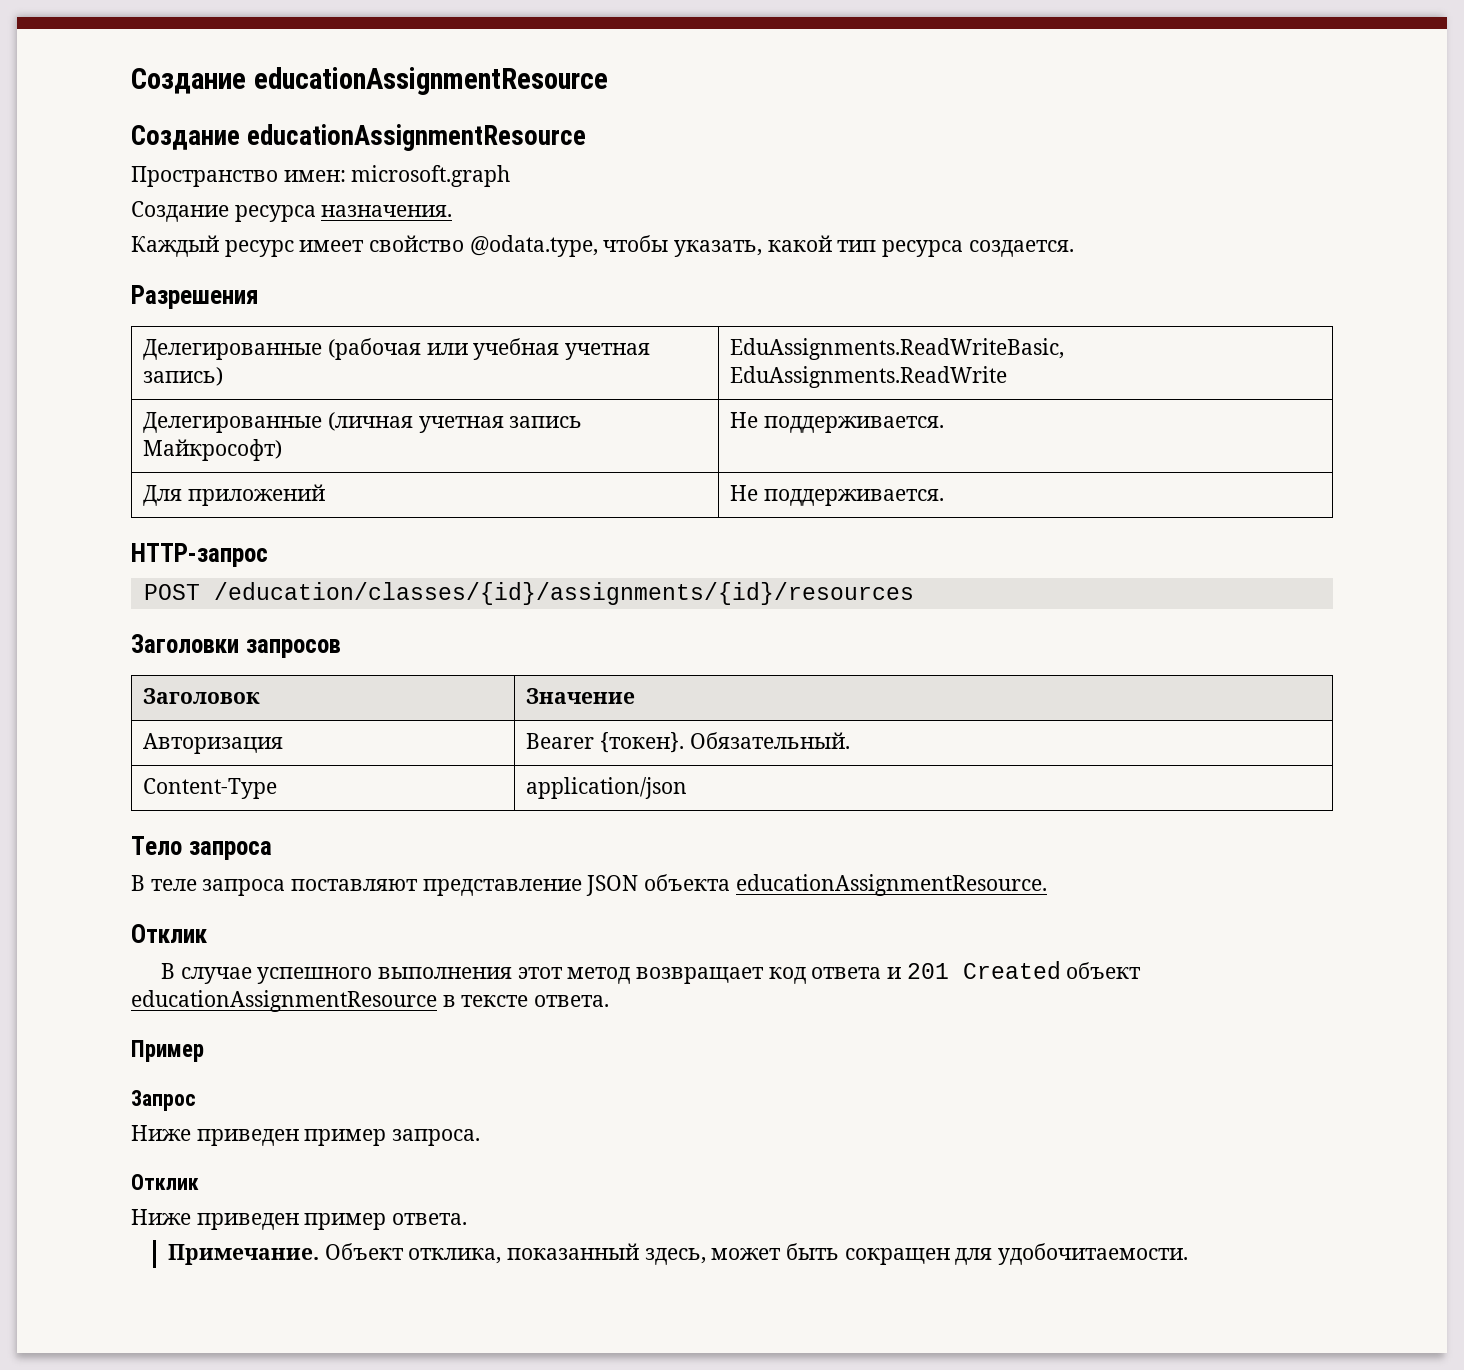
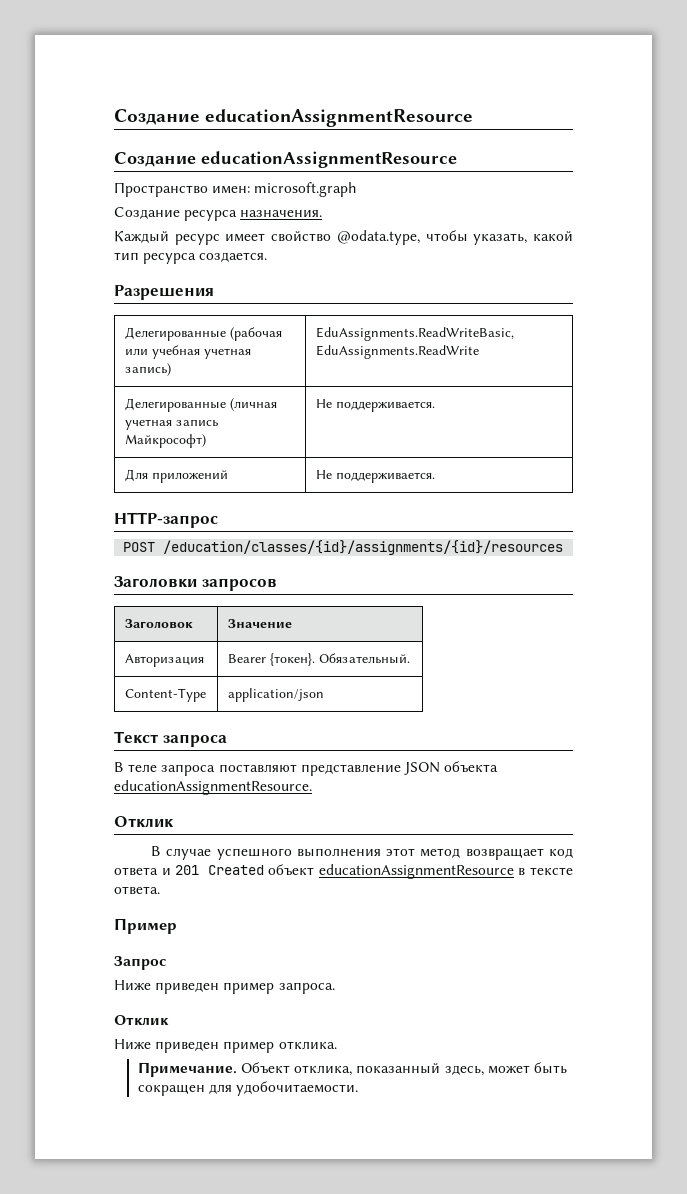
[131,836,182,855] Тело -> [114,731,158,743] Текст
[392,1213,468,1225] ответа. -> [278,1041,337,1049] отклика.

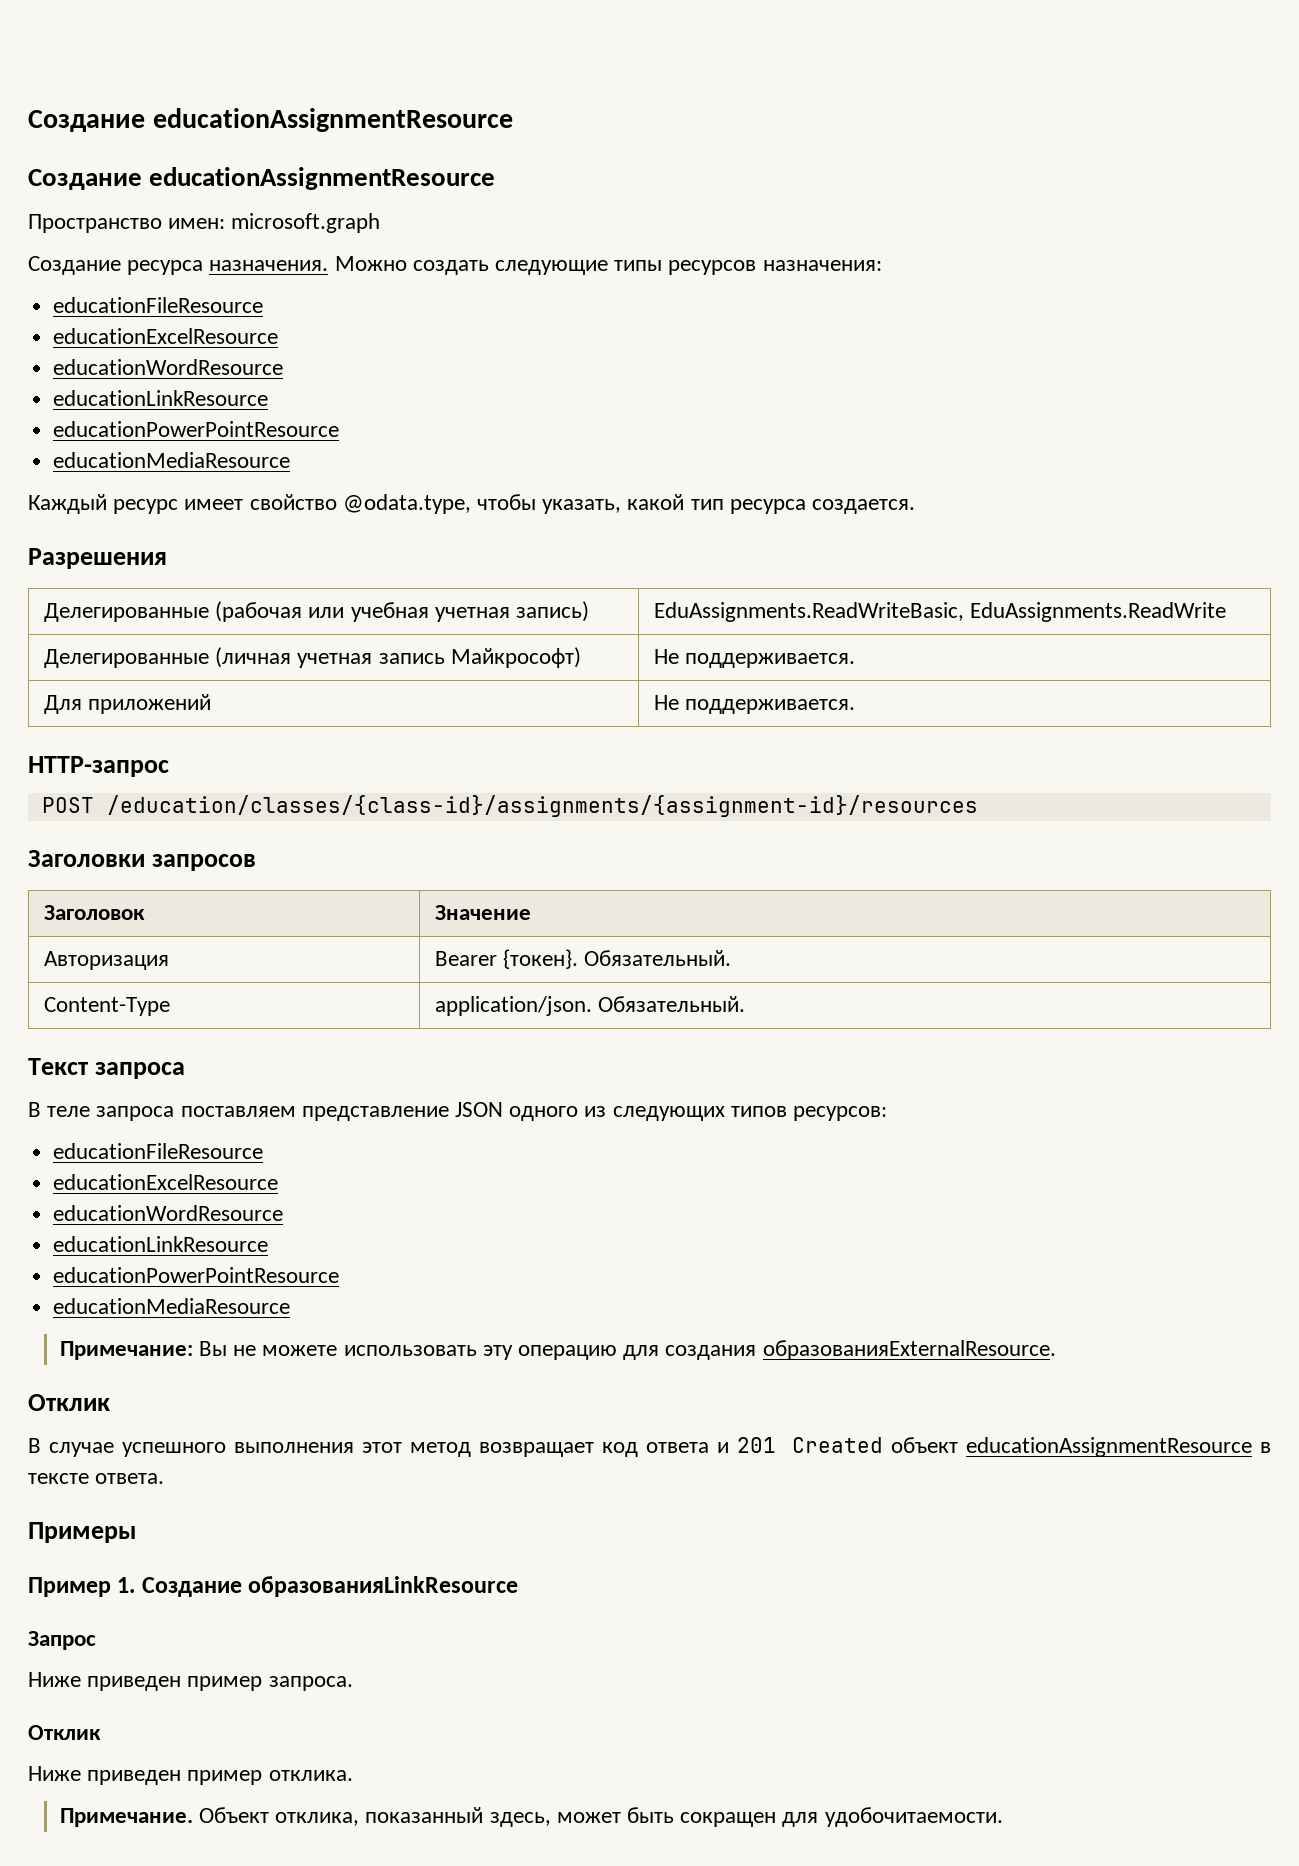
(323, 213) none -> [334,256,882,275] [53,297,264,313] [53,328,279,344] [53,359,284,375] [53,390,269,406] [53,421,340,437] [53,452,291,468] Можно создать следующие типы ресурсов назначения: // educationFileResource // educationExcelResource // educationWordResource // educationLinkResource // educationPowerPointResource // educationMediaResource
[163,540,564,555] /education/classes/{id}/assignments/{id}/resources -> [106,795,978,817] /education/classes/{class-id}/assignments/{assignment-id}/resources
[227,688,324,702] application/json -> [434,996,746,1016] application/json. Обязательный.
[218,764,297,773] поставляют -> [180,1106,296,1117] поставляем
[444,761,499,773] [114,780,312,795] объекта educationAssignmentResource. -> [509,1106,888,1121] [53,1143,264,1159] [53,1174,279,1190] [53,1205,284,1221] [53,1236,269,1252] [53,1267,340,1283] [53,1298,291,1314] [59,1340,1056,1360] одного из следующих типов ресурсов: // educationFileResource // educationExcelResource // educationWordResource // educationLinkResource // educationPowerPointResource // educationMediaResource // Примечание: Вы не можете использовать эту операцию для создания образованияExternalResource.
(160, 890) none -> [28,1522,137,1543] // Примеры
(177, 926) none -> [117,1576,519,1597] 1. Создание образованияLinkResource

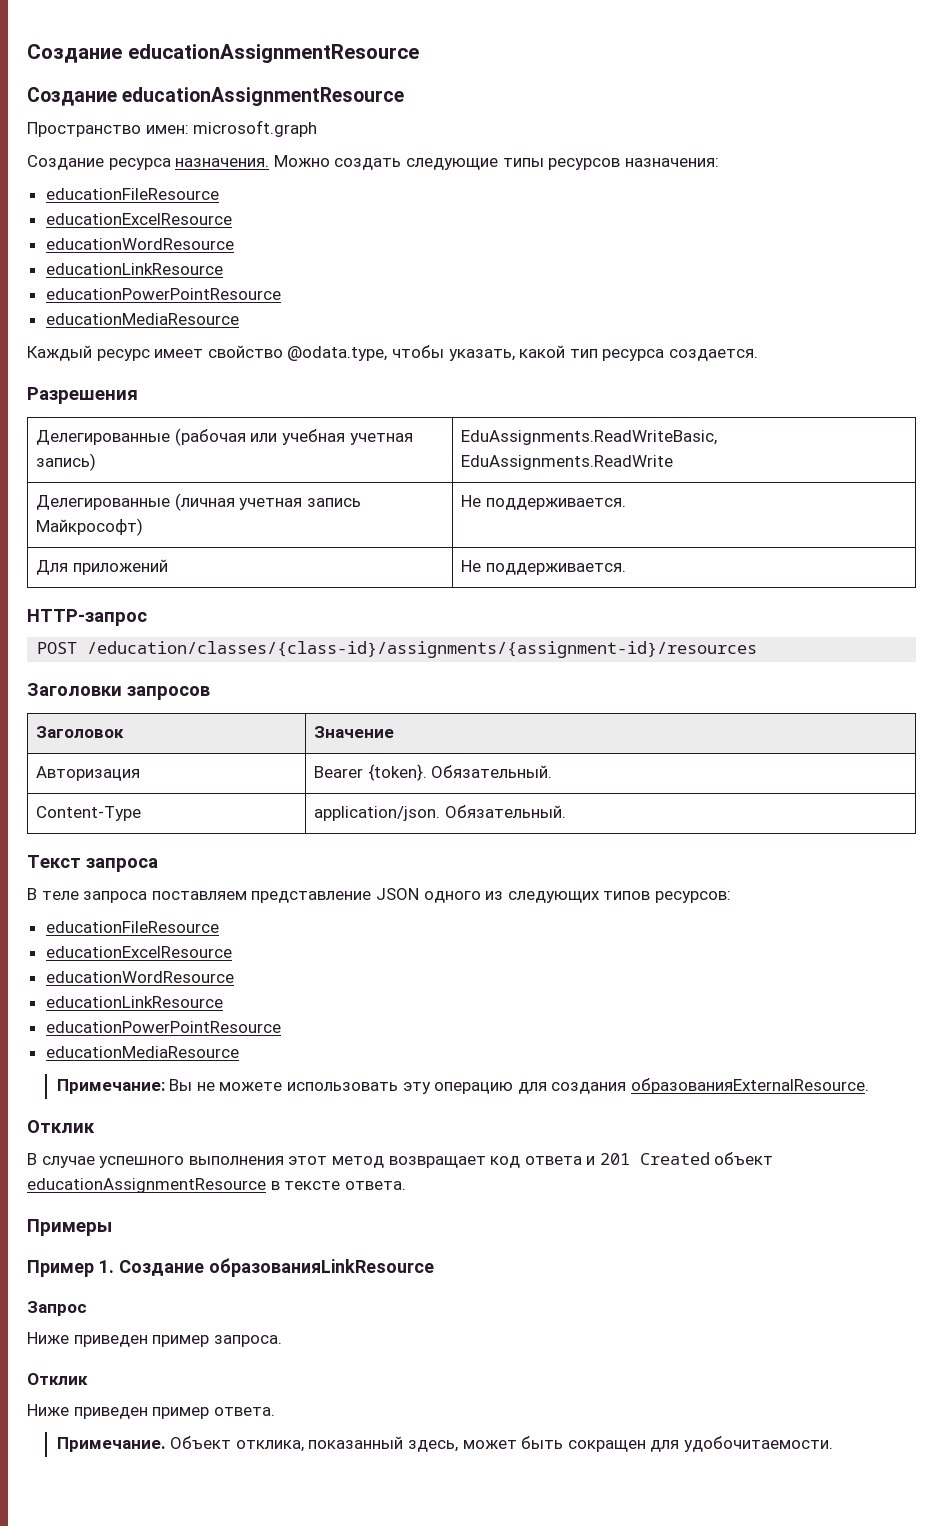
[503,949,579,969] {токен}. -> [367,764,427,781] {token}.
[268,1770,353,1781] отклика. -> [213,1407,275,1416] ответа.

